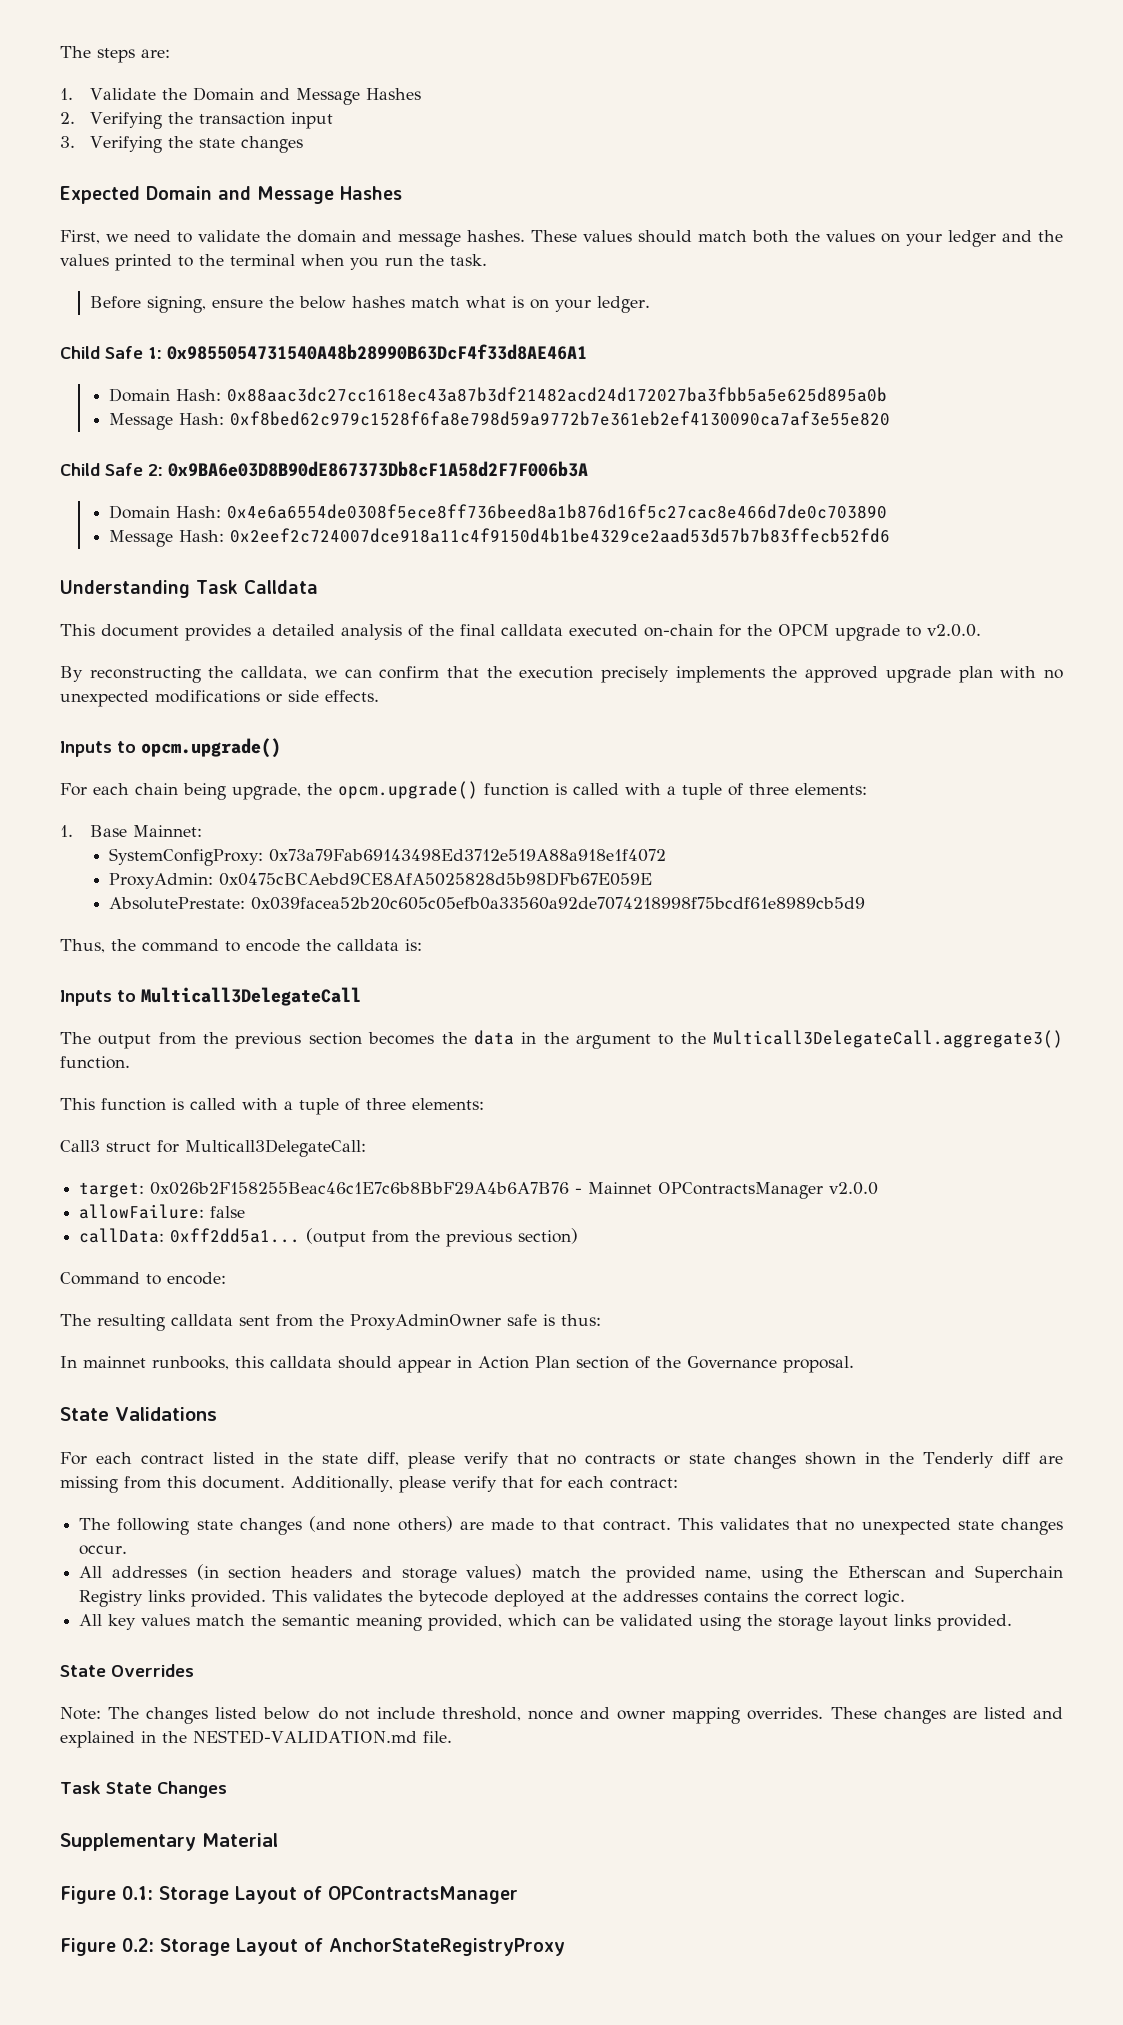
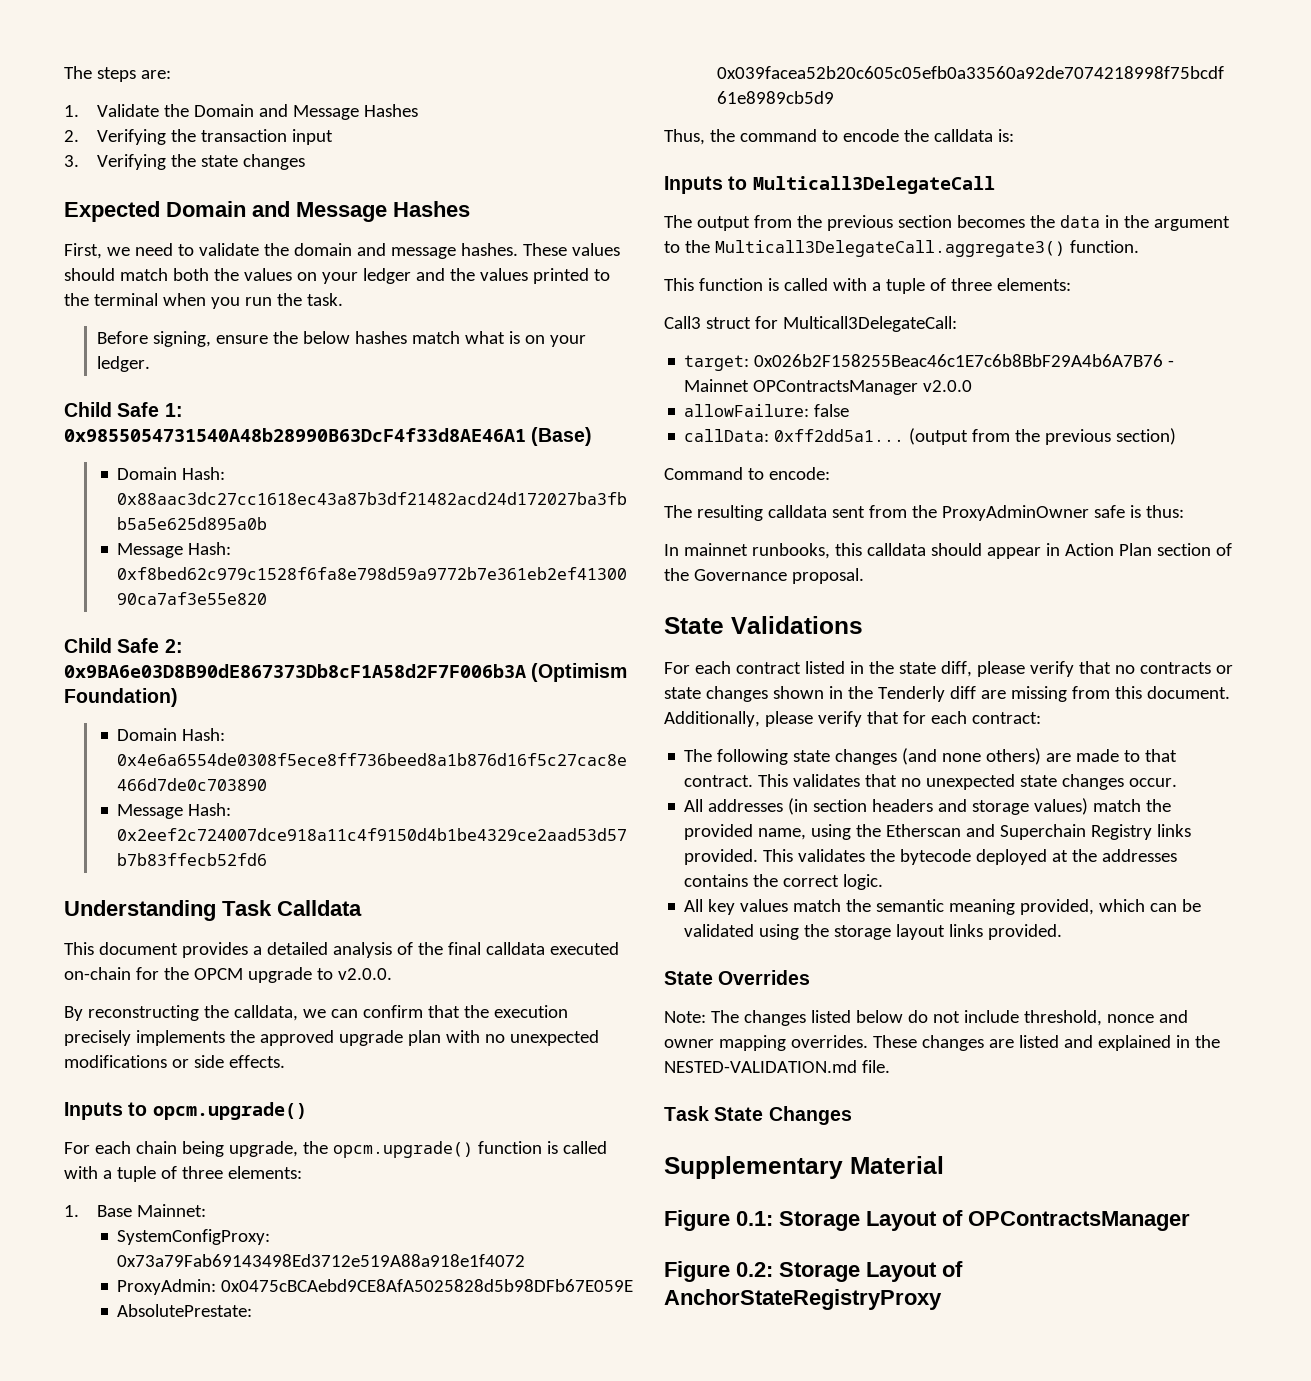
(587, 352) none -> [531,427,593,446] (Base)
(588, 469) none -> [531,663,628,682] [64,688,178,707] (Optimism Foundation)

